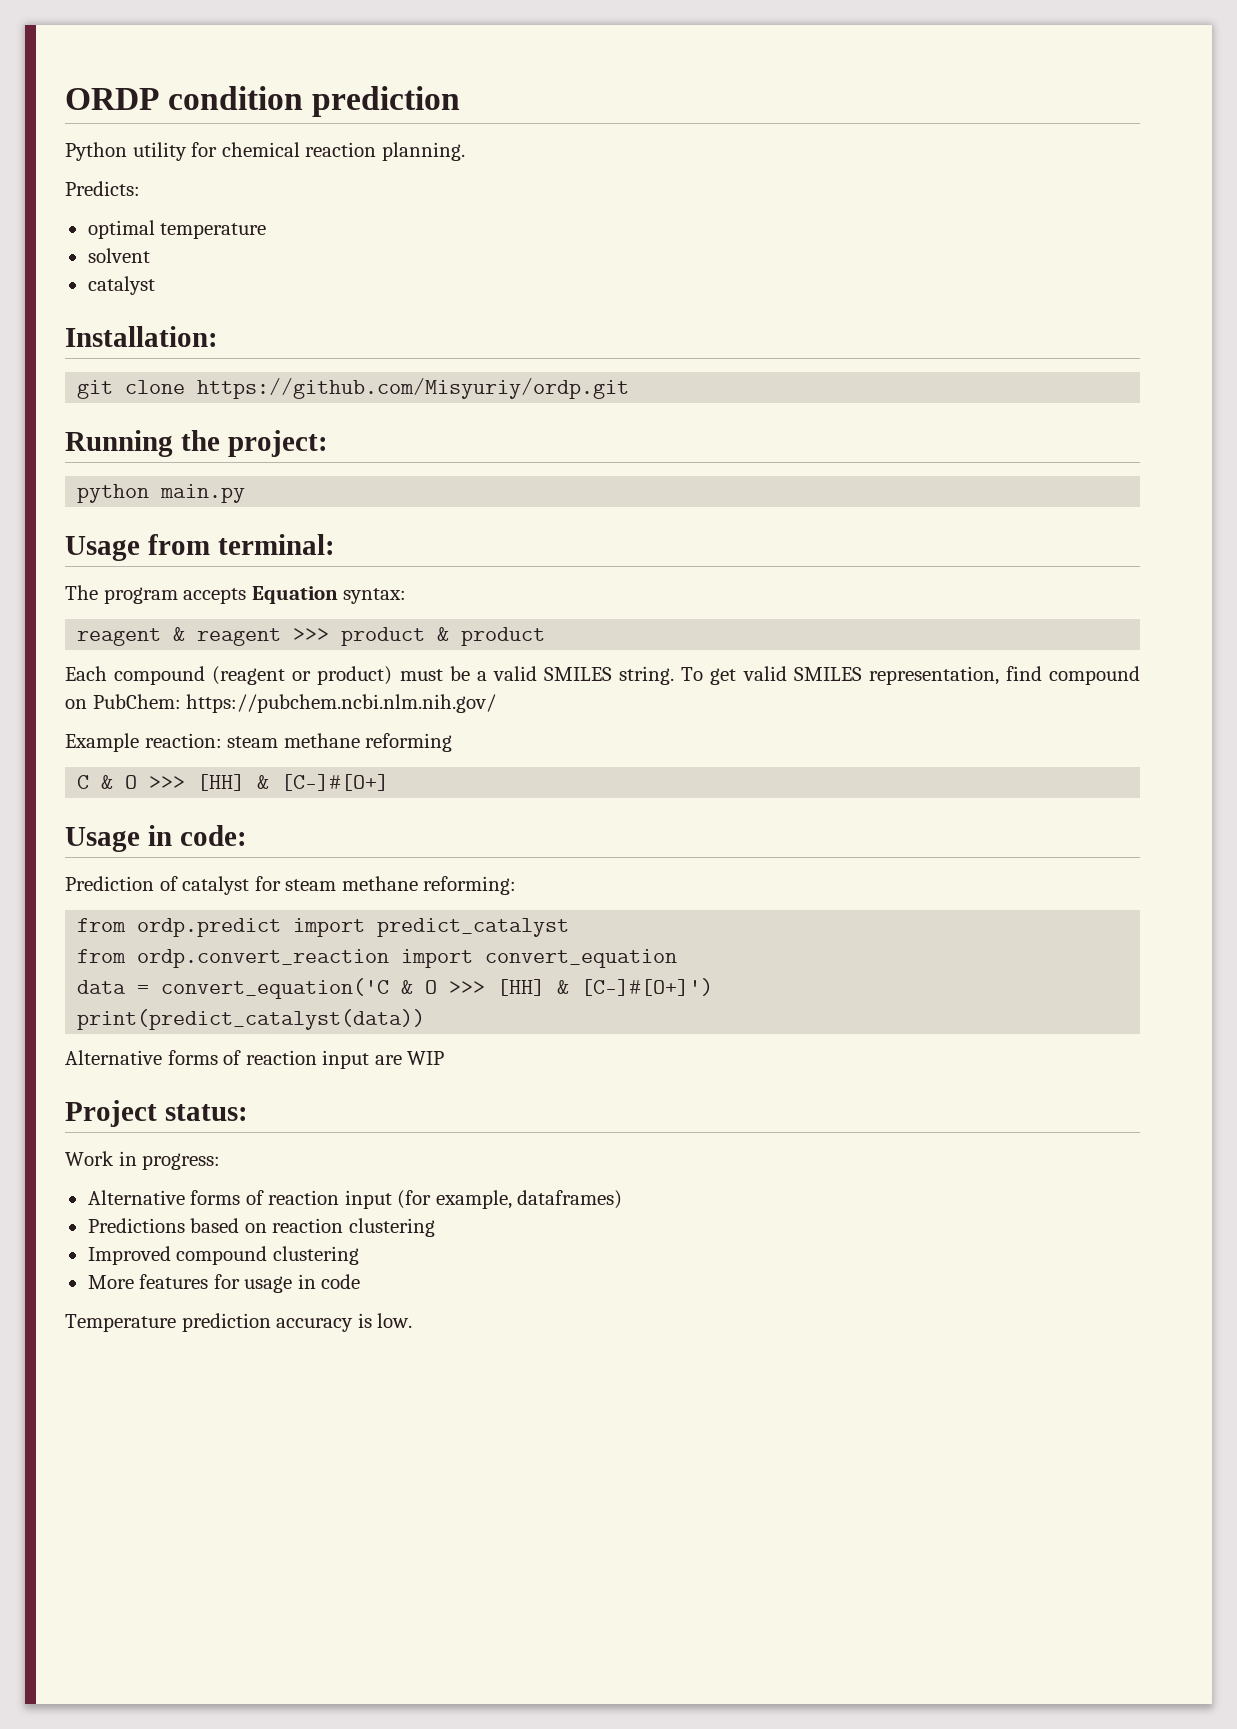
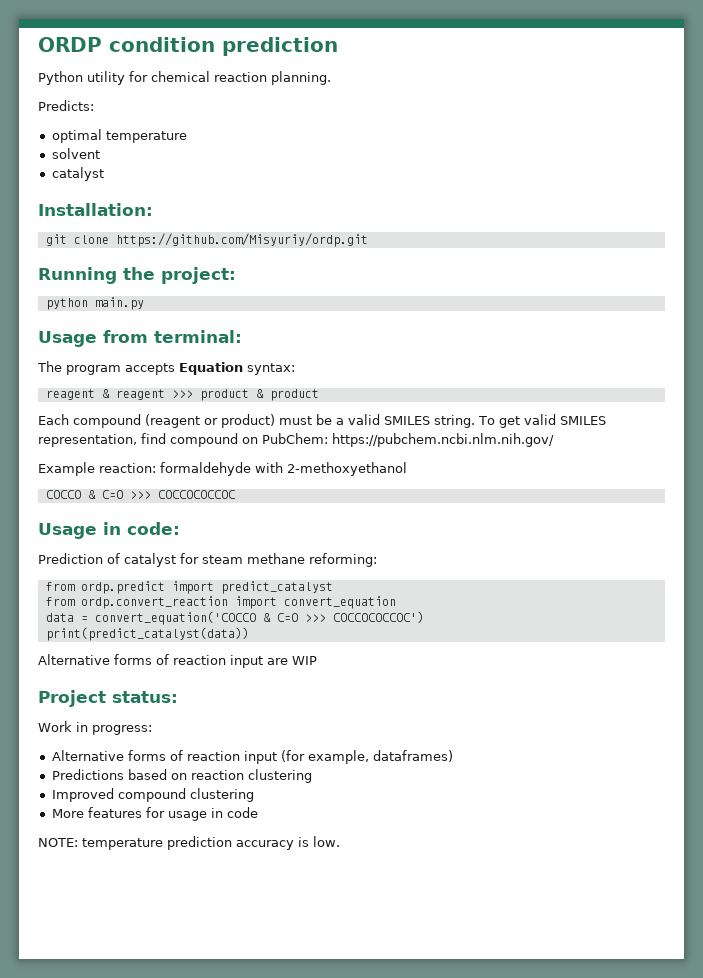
[227,733,453,752] [77,774,390,791] steam methane reforming // C & O >>> [HH] & [C-]#[O+] -> [160,462,407,476] [45,490,236,499] formaldehyde with 2-methoxyethanol // COCCO & C=O >>> COCCOCOCCOC
[161,978,714,999] convert_equation('C & O >>> [HH] & [C-]#[O+]') -> [94,611,424,625] convert_equation('COCCO & C=O >>> COCCOCOCCOC')
[65,1314,176,1332] Temperature -> [38,838,163,850] NOTE: temperature

